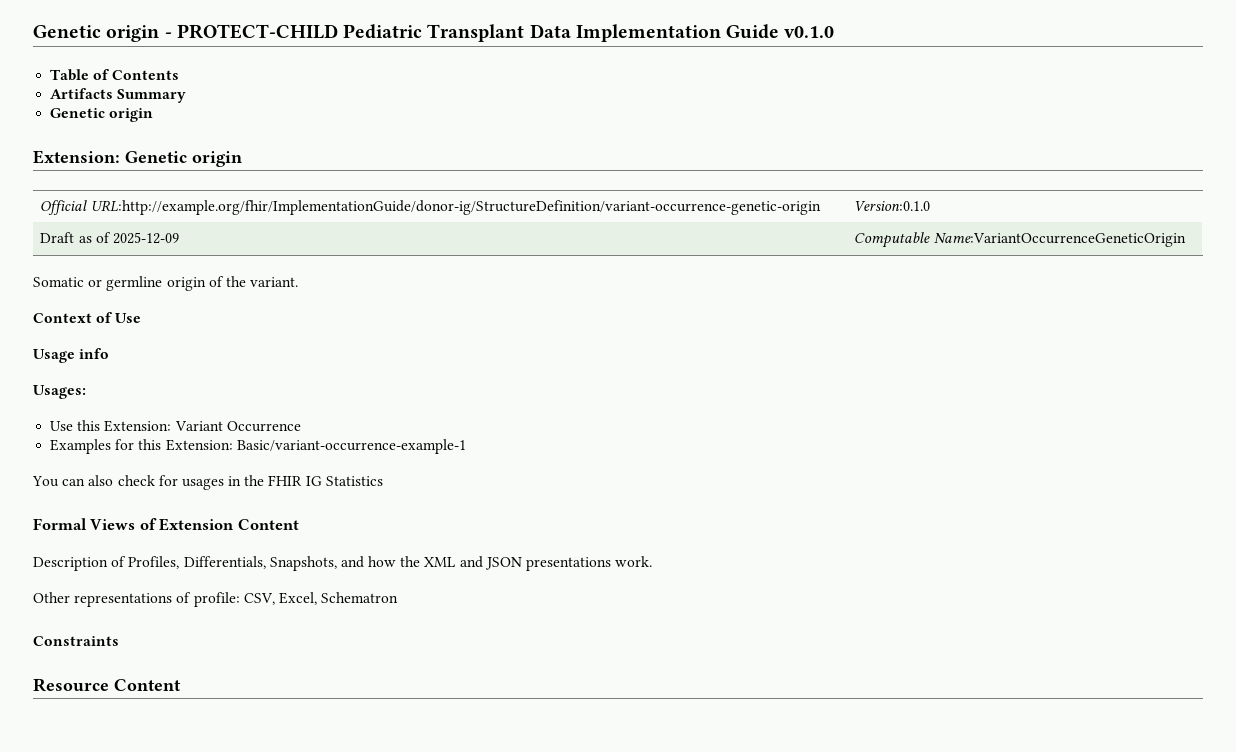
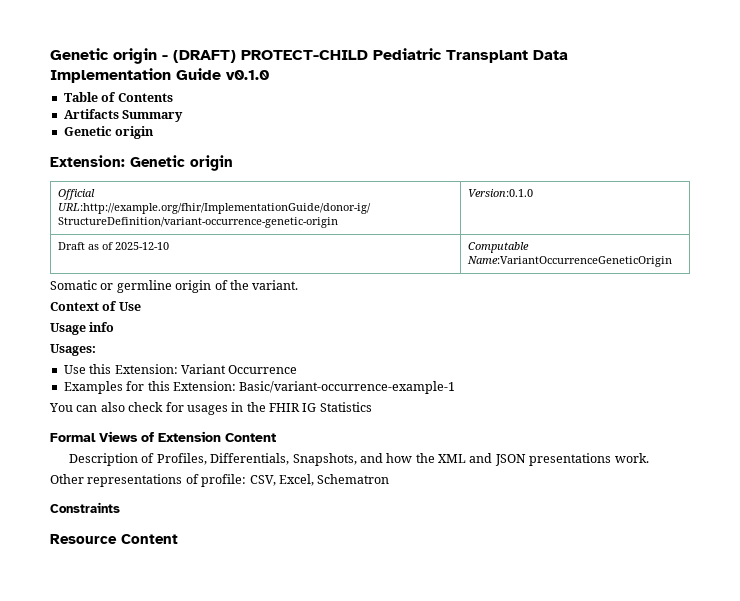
(172, 35) none -> [173,50,236,63] (DRAFT)
[112,232,179,244] 2025-12-09 -> [115,242,170,250] 2025-12-10

